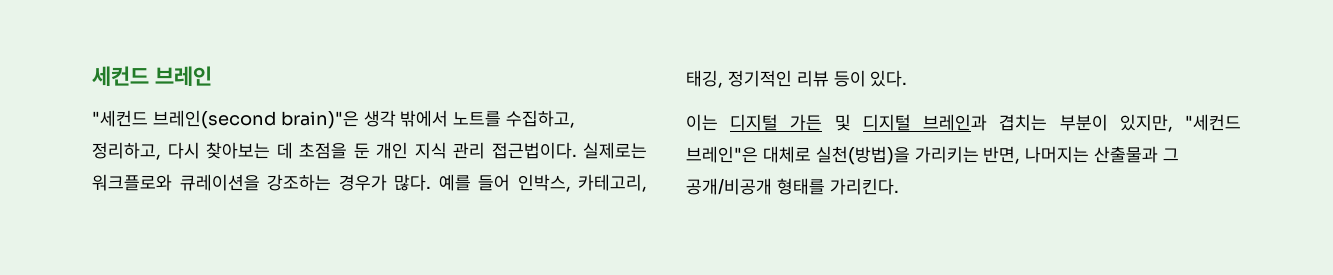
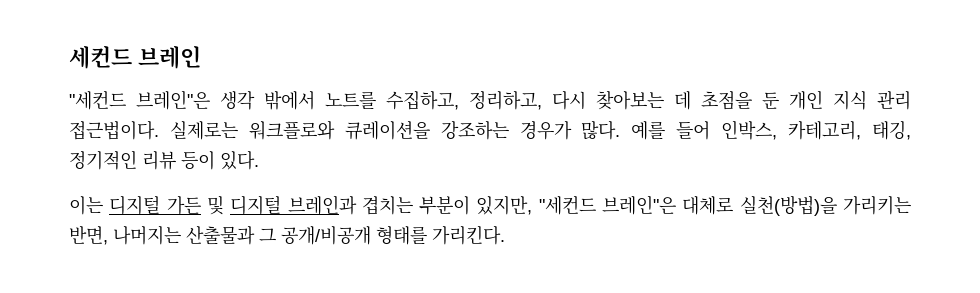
[152,110,359,129] 브레인(second brain)"은 -> [136,90,210,110] 브레인"은

